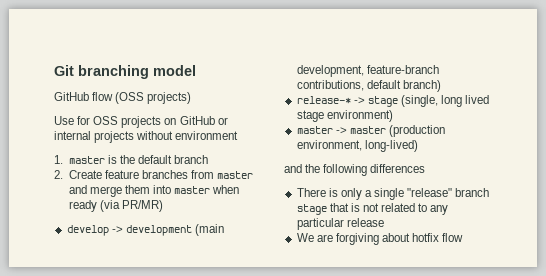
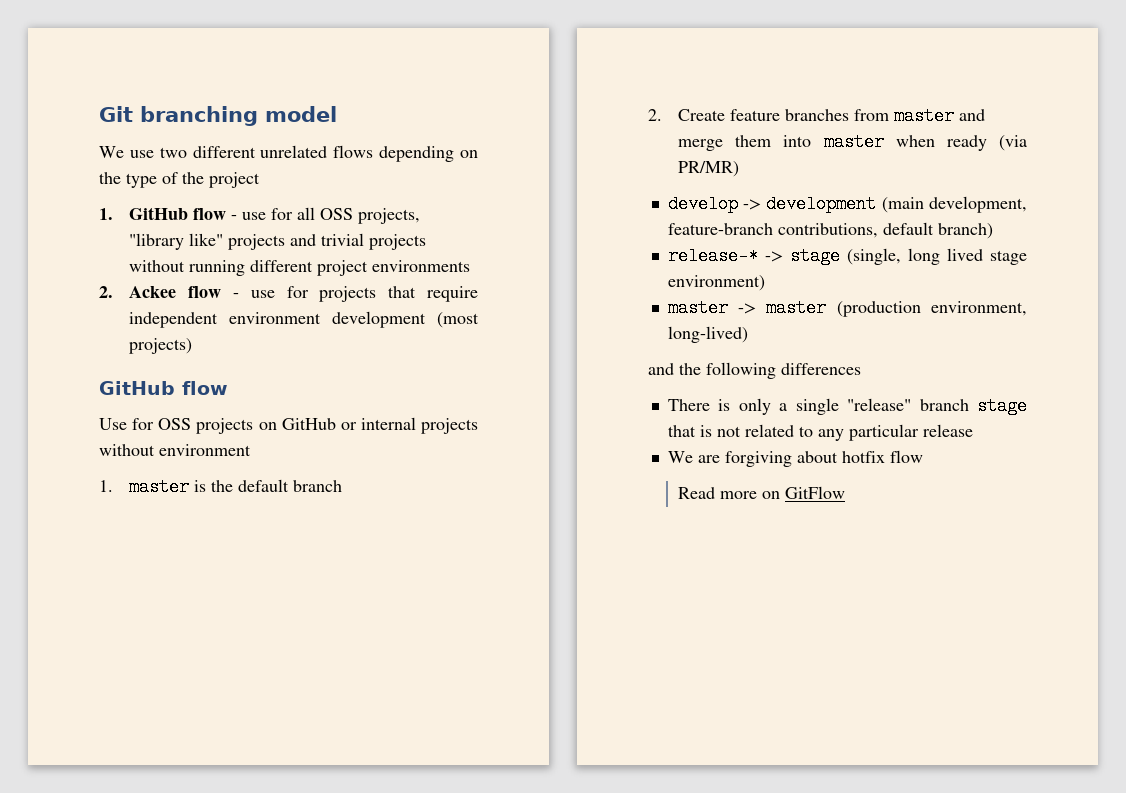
[54,92,145,104] GitHub flow (OSS -> [99,145,478,162] [99,172,260,188] [99,207,421,224] [129,233,427,250] [129,260,471,276] [99,286,478,302] [129,311,479,328] We use two different unrelated flows depending on the type of the project // 1. GitHub flow - use for all OSS projects, "library like" projects and trivial projects without running different project environments // 2. Ackee flow - use for projects that require independent environment development (most
(192, 98) none -> [99,381,228,395] // GitHub flow
(464, 237) none -> [678,486,846,499] // Read more on GitFlow

